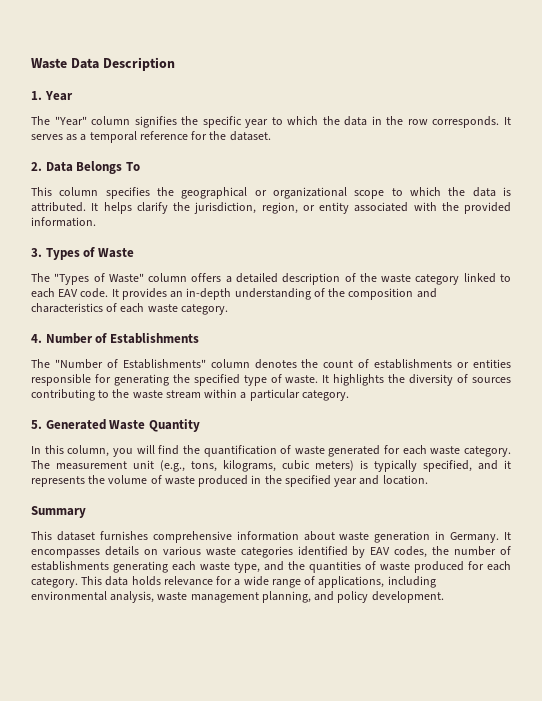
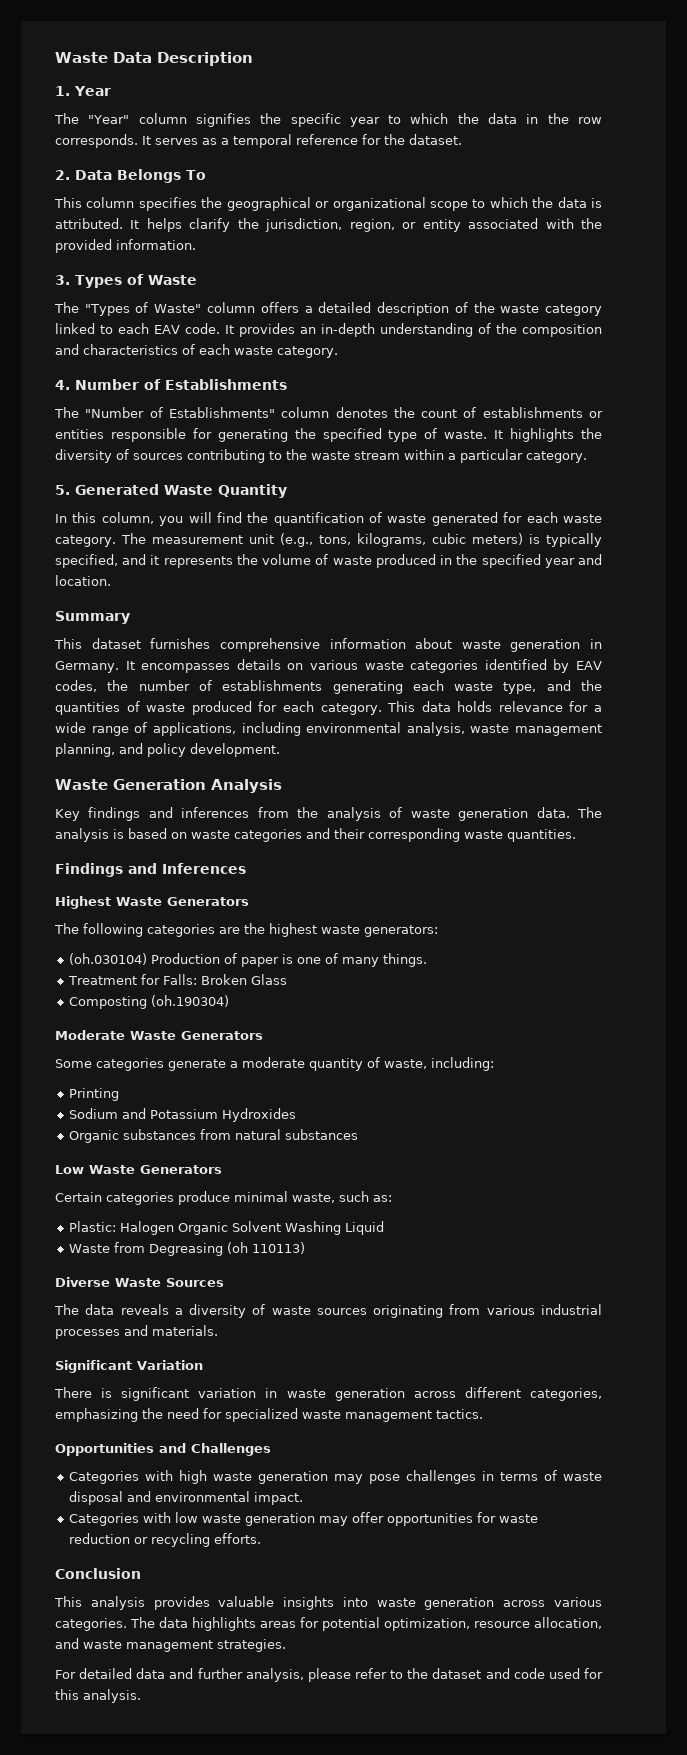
(444, 597) none -> [55,779,282,793] [55,807,602,821] [55,828,576,842] [55,863,246,877] [55,896,249,909] [54,923,438,937] [68,953,427,967] [67,974,287,985] [68,995,229,1009] [55,1030,263,1040] [55,1057,494,1071] [68,1088,119,1101] [68,1108,296,1122] [68,1129,358,1143] [55,1165,222,1174] [55,1191,392,1205] [68,1221,384,1235] [68,1242,305,1256] [55,1277,224,1287] [54,1304,602,1318] [55,1325,218,1339] [55,1360,203,1373] [54,1387,602,1401] [55,1408,483,1422] [55,1443,271,1456] [68,1470,602,1484] [68,1491,303,1505] [68,1512,538,1526] [68,1533,261,1547] [55,1568,141,1579] [54,1596,602,1610] [55,1617,602,1631] [55,1638,286,1652] [55,1668,604,1682] [55,1689,141,1703] // Waste Generation Analysis // Key findings and inferences from the analysis of waste generation data. The analysis is based on waste categories and their corresponding waste quantities. // Findings and Inferences // Highest Waste Generators // The following categories are the highest waste generators: // (oh.030104) Production of paper is one of many things. // Treatment for Falls: Broken Glass // Composting (oh.190304) // Moderate Waste Generators // Some categories generate a moderate quantity of waste, including: // Printing // Sodium and Potassium Hydroxides // Organic substances from natural substances // Low Waste Generators // Certain categories produce minimal waste, such as: // Plastic: Halogen Organic Solvent Washing Liquid // Waste from Degreasing (oh 110113) // Diverse Waste Sources // The data reveals a diversity of waste sources originating from various industrial processes and materials. // Significant Variation // There is significant variation in waste generation across different categories, emphasizing the need for specialized waste management tactics. // Opportunities and Challenges // Categories with high waste generation may pose challenges in terms of waste disposal and environmental impact. // Categories with low waste generation may offer opportunities for waste reduction or recycling efforts. // Conclusion // This analysis provides valuable insights into waste generation across various categories. The data highlights areas for potential optimization, resource allocation, and waste management strategies. // For detailed data and further analysis, please refer to the dataset and code used for this analysis.

